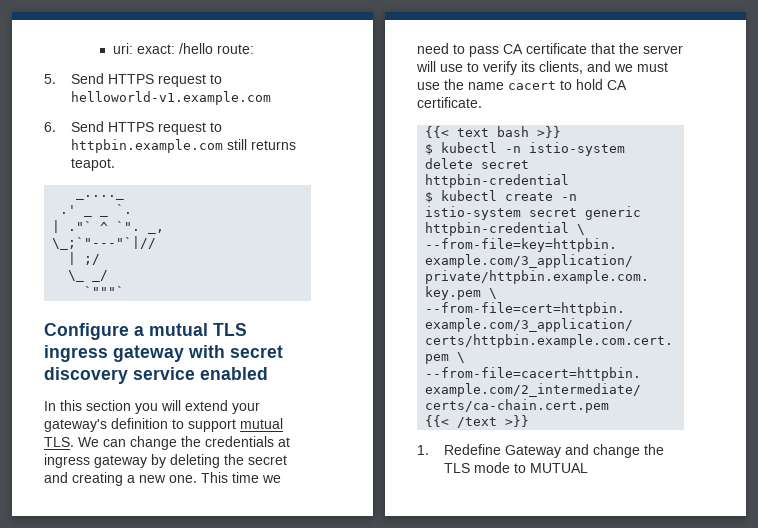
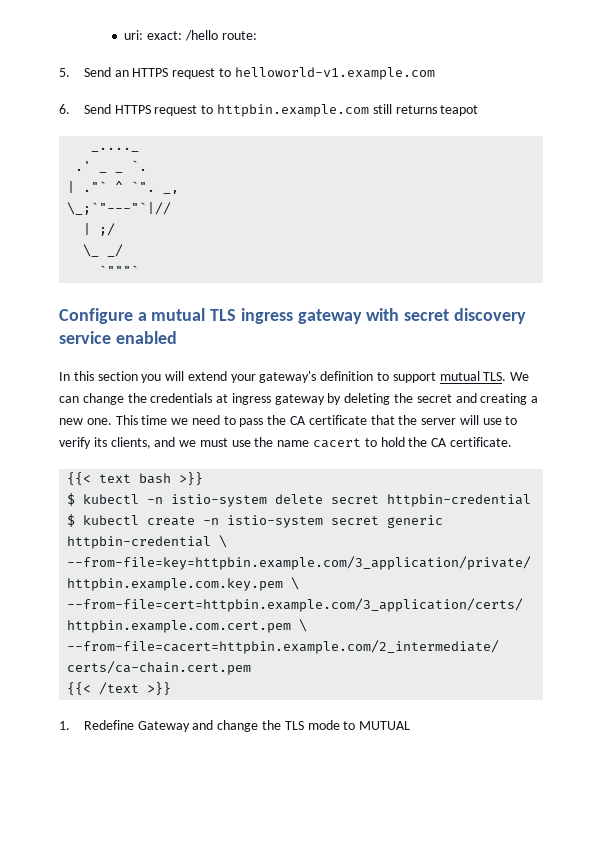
(104, 78) none -> [114,70,129,77] an
[70,158,115,171] teapot. -> [440,105,479,116] teapot
(499, 51) none -> [267,415,287,425] the
(603, 84) none -> [408,437,428,447] the

